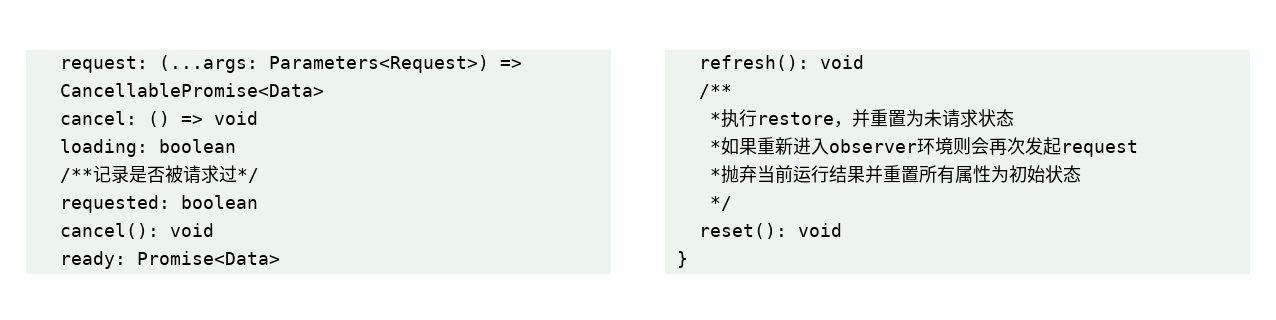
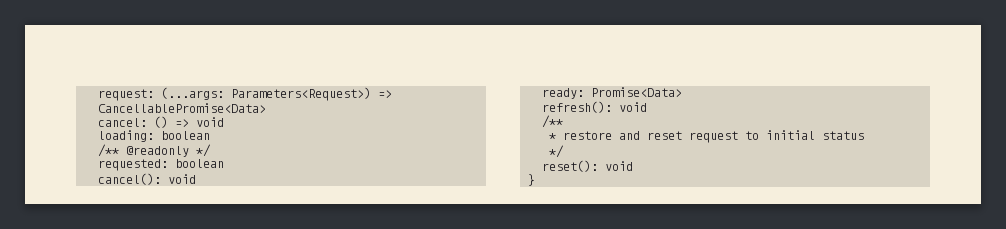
[93,165,237,184] 记录是否被请求过 -> [125,146,189,157] @readonly
[721,109,1014,128] [710,137,1138,157] [710,165,1081,184] 执行restore，并重置为未请求状态 // *如果重新进入observer环境则会再次发起request // *抛弃当前运行结果并重置所有属性为初始状态 -> [562,130,864,143] restore and reset request to initial status

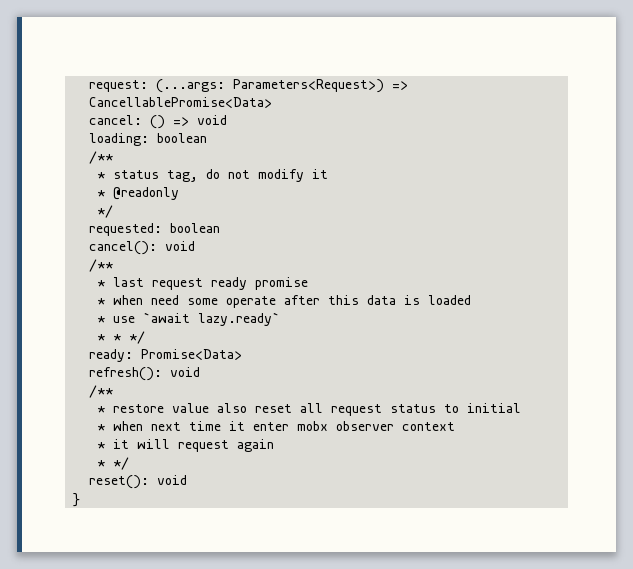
(119, 150) none -> [96,169,328,182] [96,190,105,197] // * status tag, do not modify it // *
(189, 151) none -> (179, 193) //
(196, 179) none -> [88,259,113,272] [96,277,308,290] [96,295,471,308] [96,312,280,326] [96,331,145,344] // /** // * last request ready promise // * when need some operate after this data is loaded // * use `await lazy.ready` // * * */
[618,130,864,143] and reset request to initial status // -> [171,403,521,416] [96,421,455,431] [96,439,274,452] [96,460,105,467] value also reset all request status to initial // * when next time it enter mobx observer context // * it will request again // *

